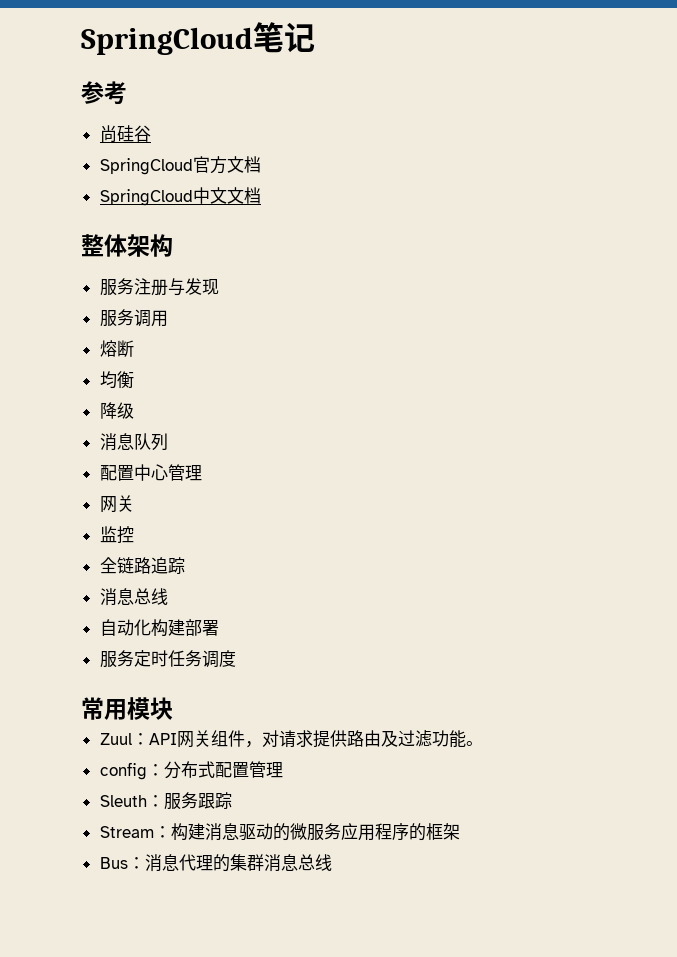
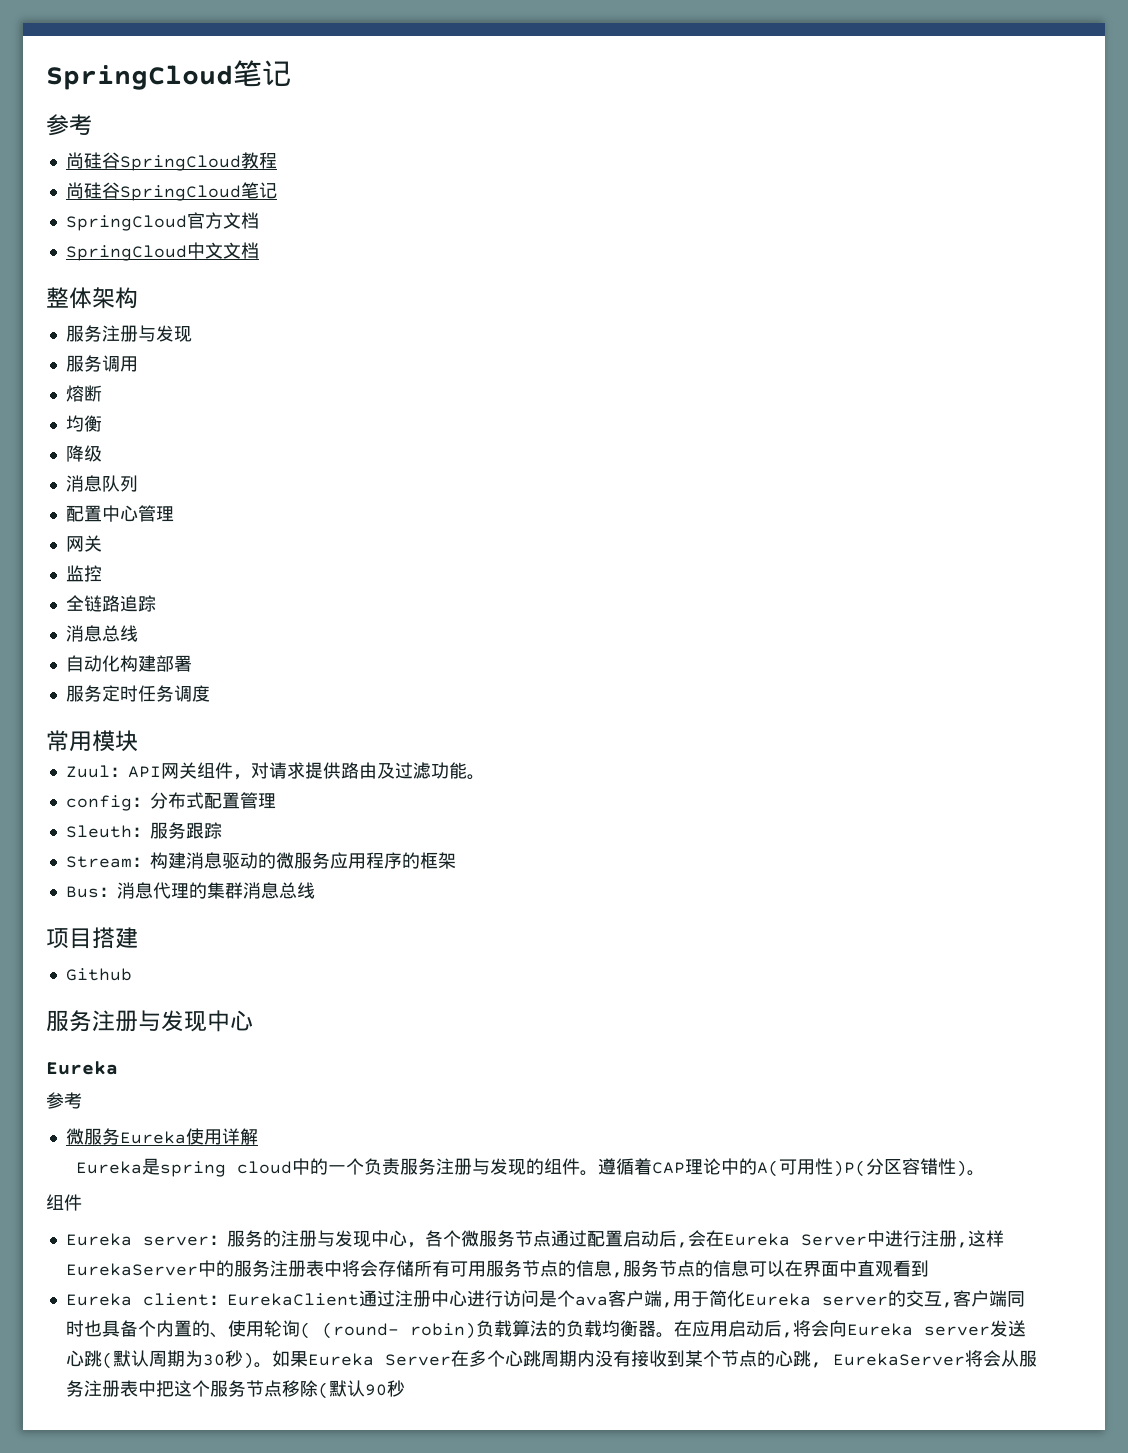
(151, 133) none -> [119,152,277,171] [65,182,277,201] SpringCloud教程 // 尚硅谷SpringCloud笔记
(332, 862) none -> [46,927,138,949] [65,968,132,981] [46,1010,253,1032] [46,1061,118,1075] [46,1092,82,1109] [65,1128,258,1145] [75,1158,985,1177] [46,1194,82,1211] [65,1230,1004,1248] [65,1260,929,1278] [65,1290,1025,1308] [65,1320,1026,1339] [65,1350,1037,1369] [65,1380,405,1399] // 项目搭建 // Github // 服务注册与发现中心 // Eureka // 参考 // 微服务Eureka使用详解 // Eureka是spring cloud中的一个负责服务注册与发现的组件。遵循着CAP理论中的A(可用性)P(分区容错性)。 // 组件 // Eureka server：服务的注册与发现中心，各个微服务节点通过配置启动后,会在Eureka Server中进行注册,这样EurekaServer中的服务注册表中将会存储所有可用服务节点的信息,服务节点的信息可以在界面中直观看到 // Eureka client：EurekaClient通过注册中心进行访问是个ava客户端,用于简化Eureka server的交互,客户端同时也具备个内置的、使用轮询( (round- robin)负载算法的负载均衡器。在应用启动后,将会向Eureka server发送心跳(默认周期为30秒)。如果Eureka Server在多个心跳周期内没有接收到某个节点的心跳, EurekaServer将会从服务注册表中把这个服务节点移除(默认90秒

